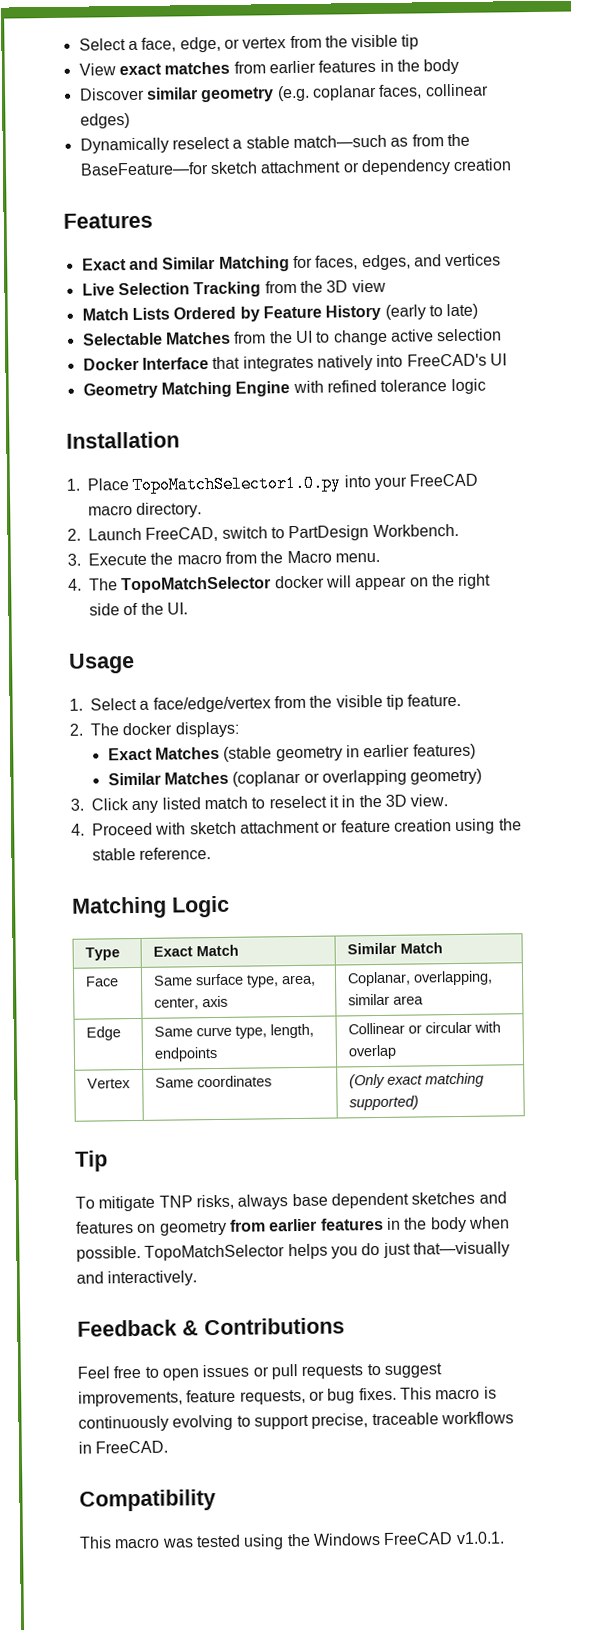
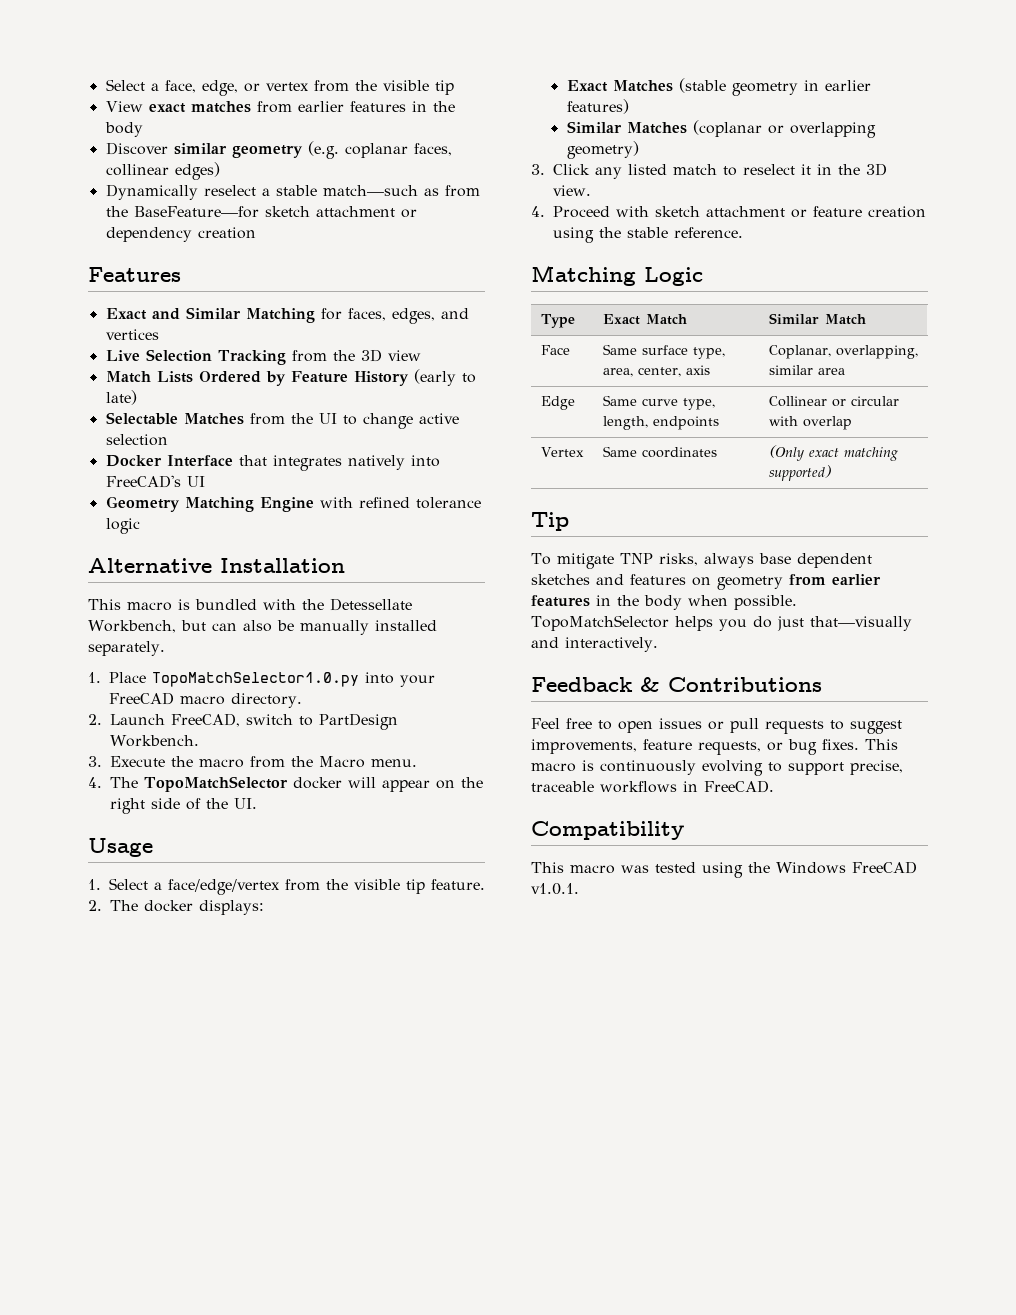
(486, 386) none -> [88,558,212,573] Alternative
(180, 440) none -> [88,598,412,611] [88,620,437,635] [88,641,165,656] // This macro is bundled with the Detessellate Workbench, but can also be manually installed separately.

